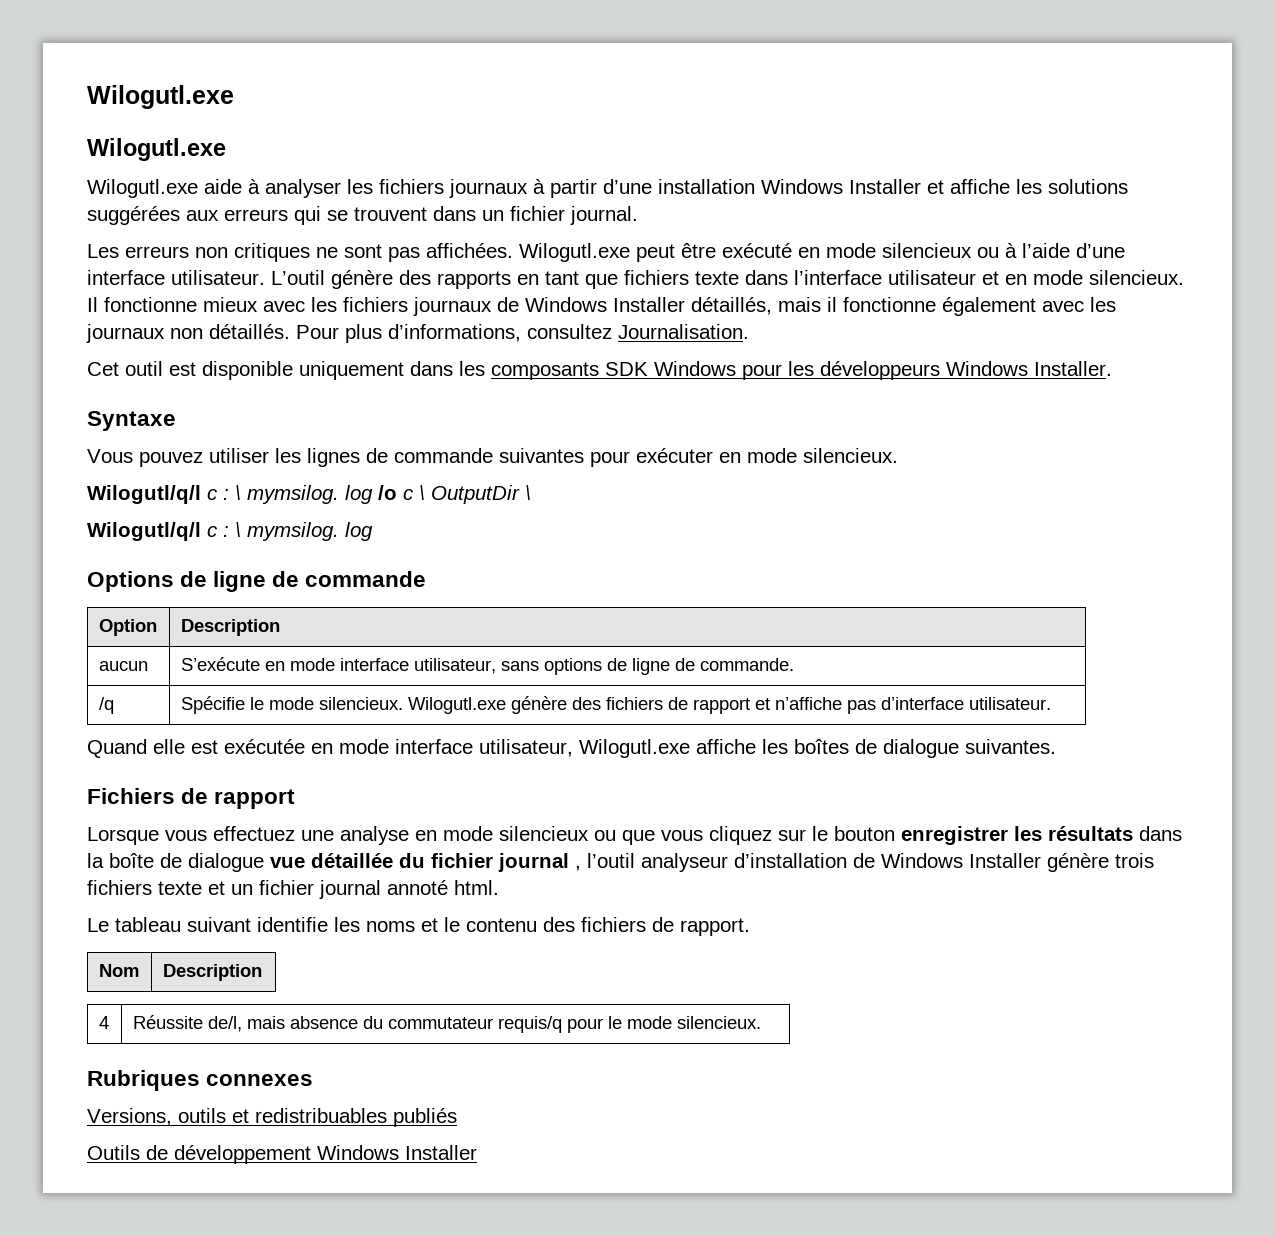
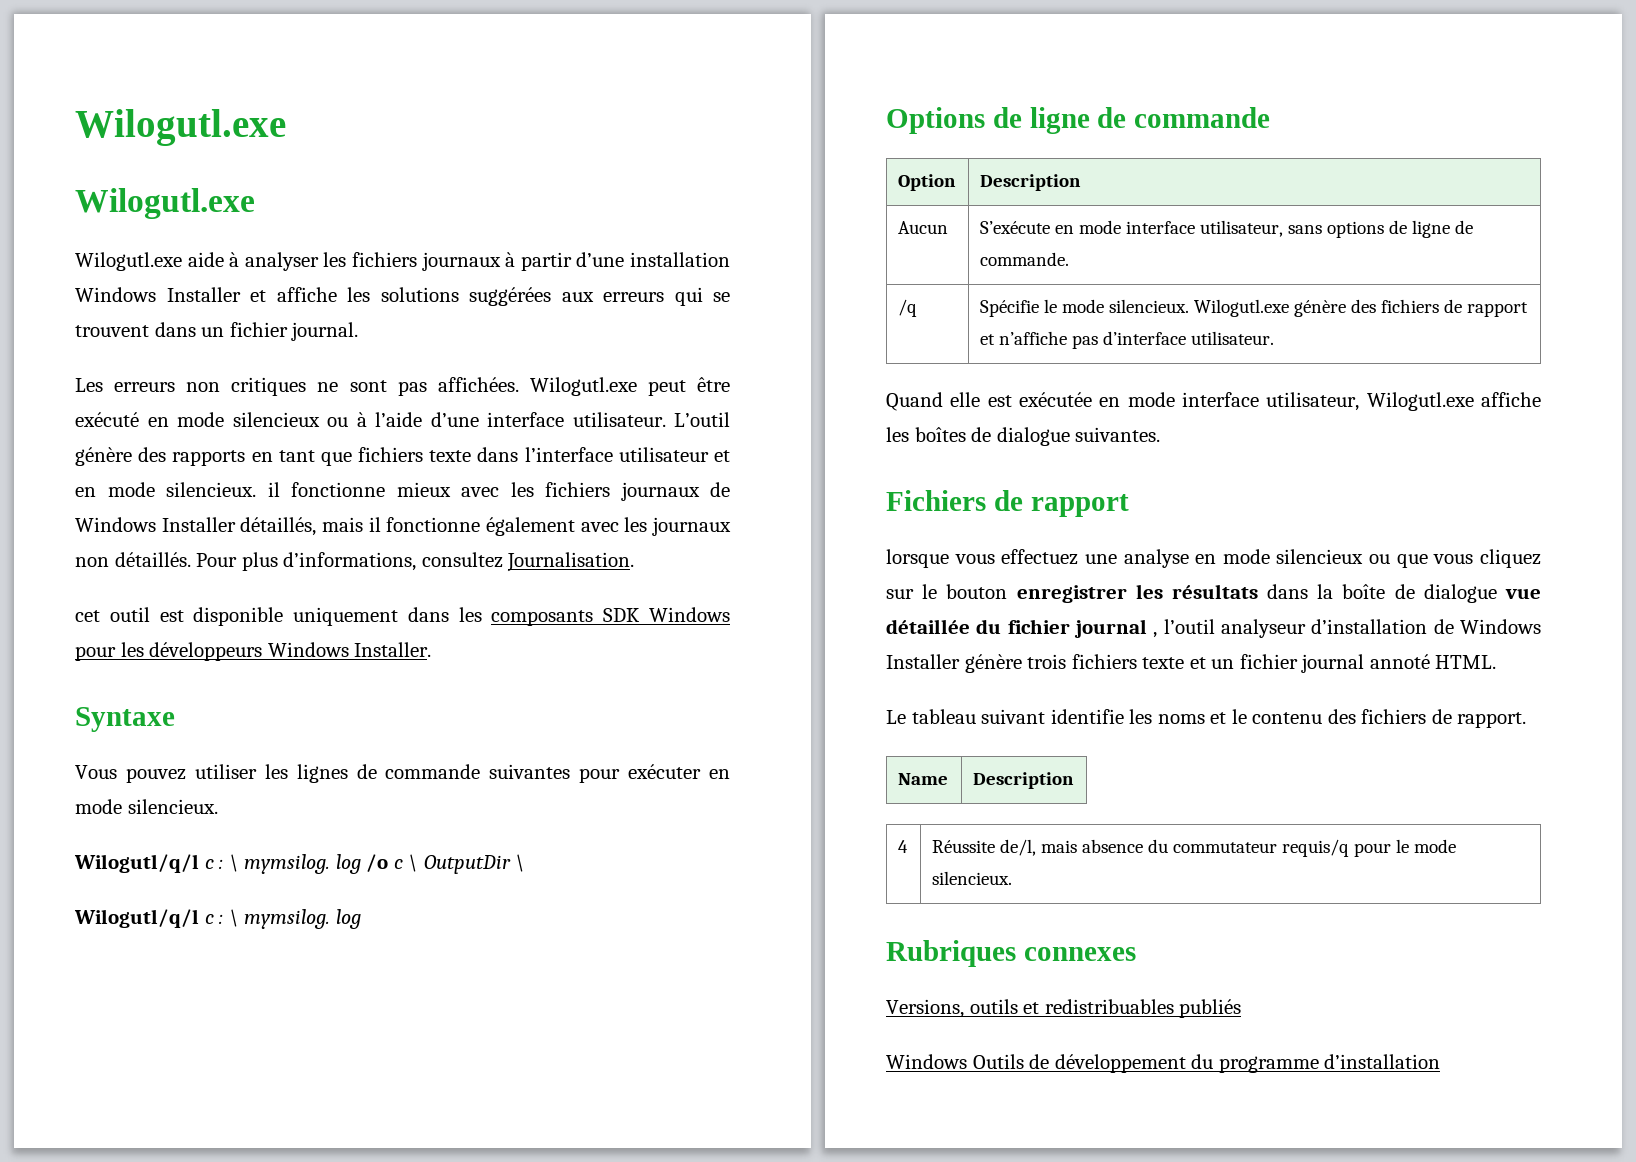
[87,297,98,312] Il -> [267,482,280,497] il
[87,362,119,376] Cet -> [75,610,100,622] cet
[98,661,148,671] aucun -> [898,221,949,234] Aucun
[87,827,159,845] Lorsque -> [886,549,949,568] lorsque
[454,880,499,895] html. -> [1435,655,1497,669] HTML.
[98,964,139,977] Nom -> [898,773,949,785] Name
(457, 1117) none -> [886,1054,967,1069] Windows
[317,1145,477,1160] Windows Installer -> [1191,1054,1441,1073] du programme d’installation

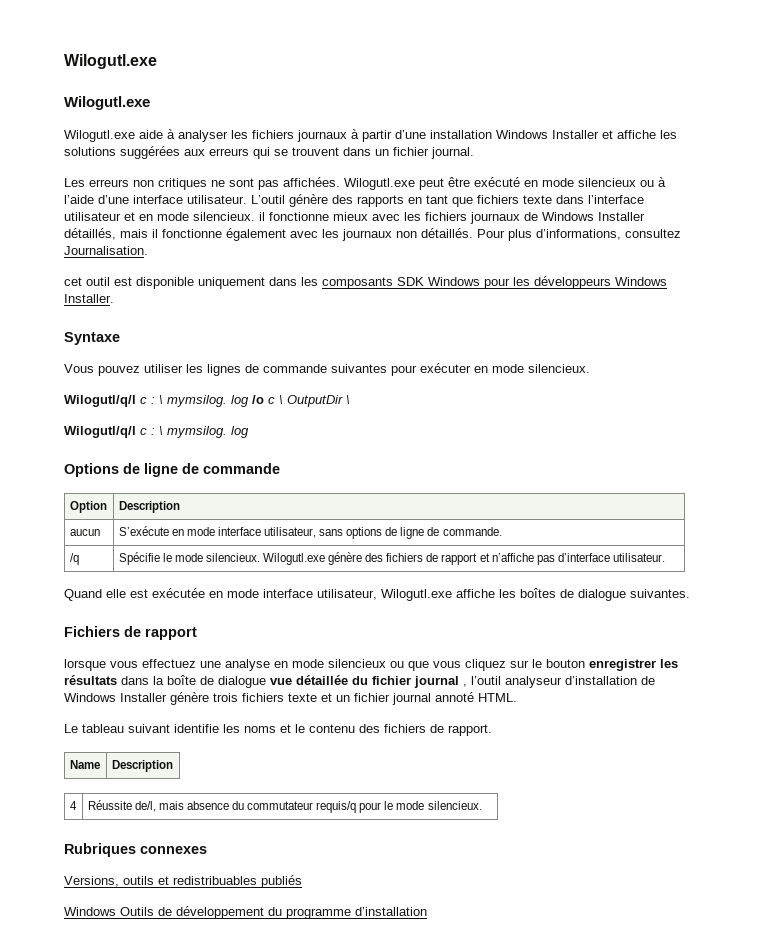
[898,221,949,234] Aucun -> [69,529,100,536] aucun

